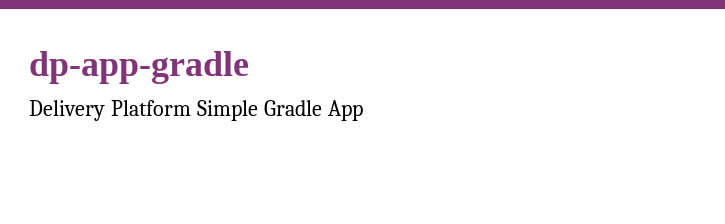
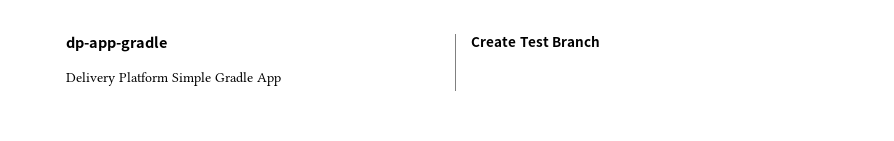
(363, 110) none -> [471,35,601,47] // Create Test Branch

